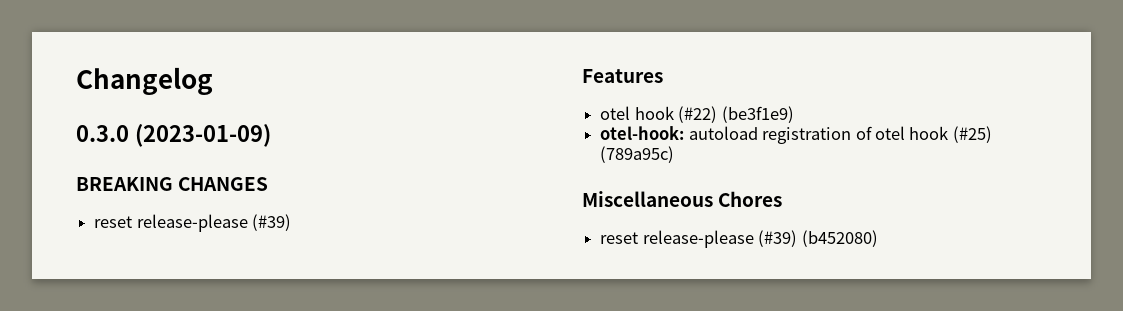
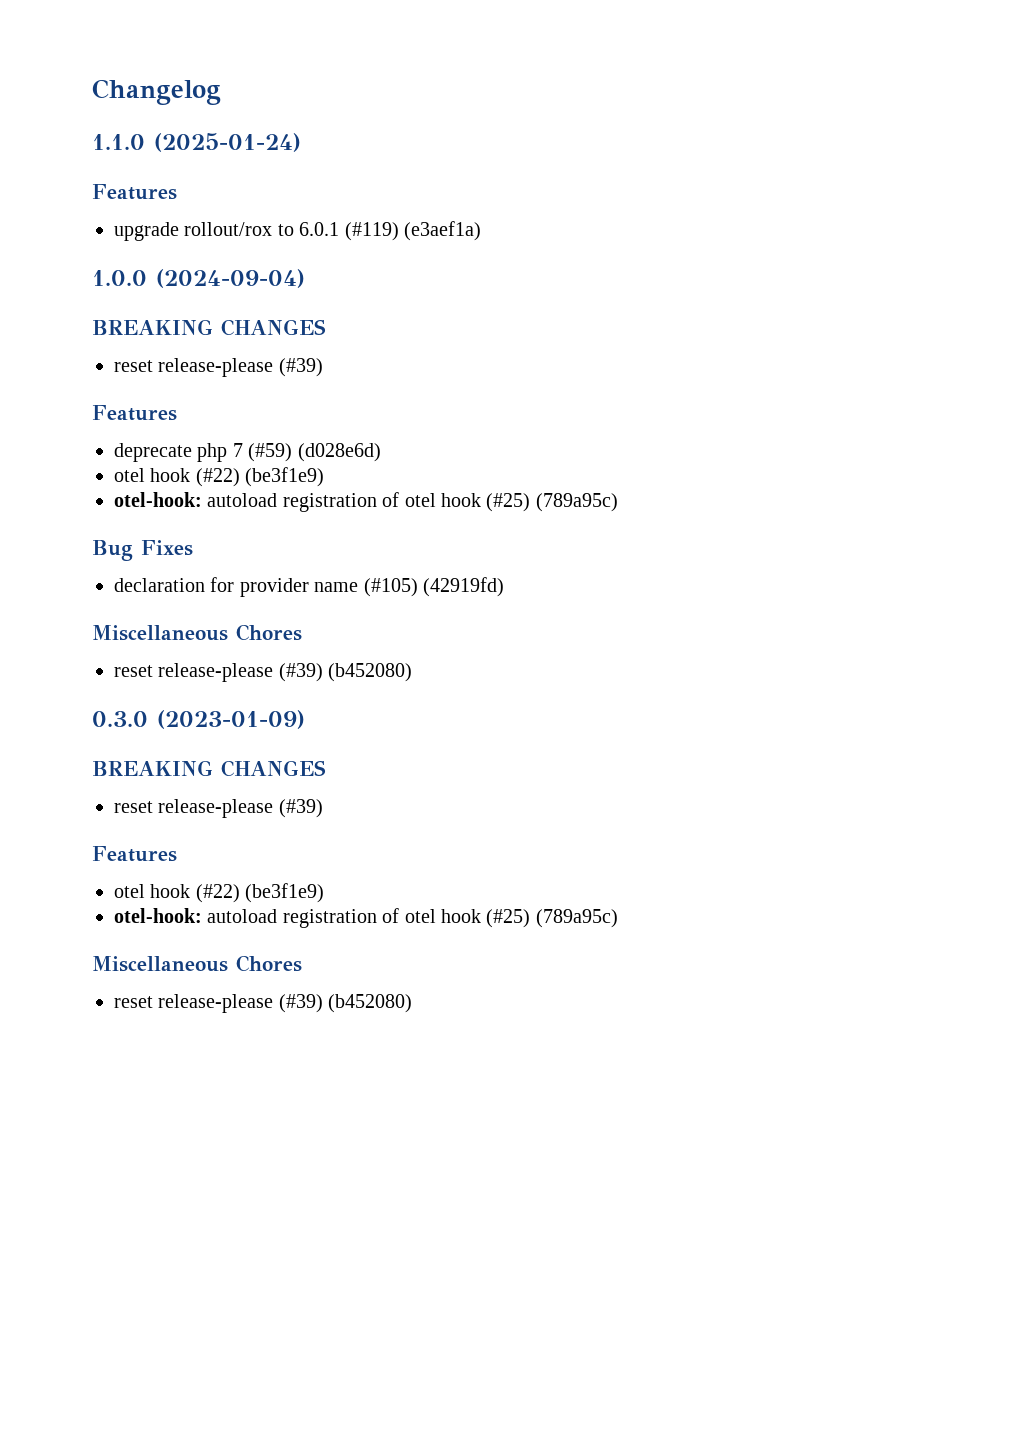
(213, 81) none -> [92,133,301,152] [92,184,177,200] [114,221,481,241] [92,269,305,288] [92,319,326,336] [114,358,323,377] [92,405,177,421] [114,443,381,462] [114,467,325,487] [114,492,618,512] [92,540,193,561] [114,577,504,597] [92,624,302,641] [114,663,413,682] // 1.1.0 (2025-01-24) // Features // upgrade rollout/rox to 6.0.1 (#119) (e3aef1a) // 1.0.0 (2024-09-04) // BREAKING CHANGES // reset release-please (#39) // Features // deprecate php 7 (#59) (d028e6d) // otel hook (#22) (be3f1e9) // otel-hook: autoload registration of otel hook (#25) (789a95c) // Bug Fixes // declaration for provider name (#105) (42919fd) // Miscellaneous Chores // reset release-please (#39) (b452080)

